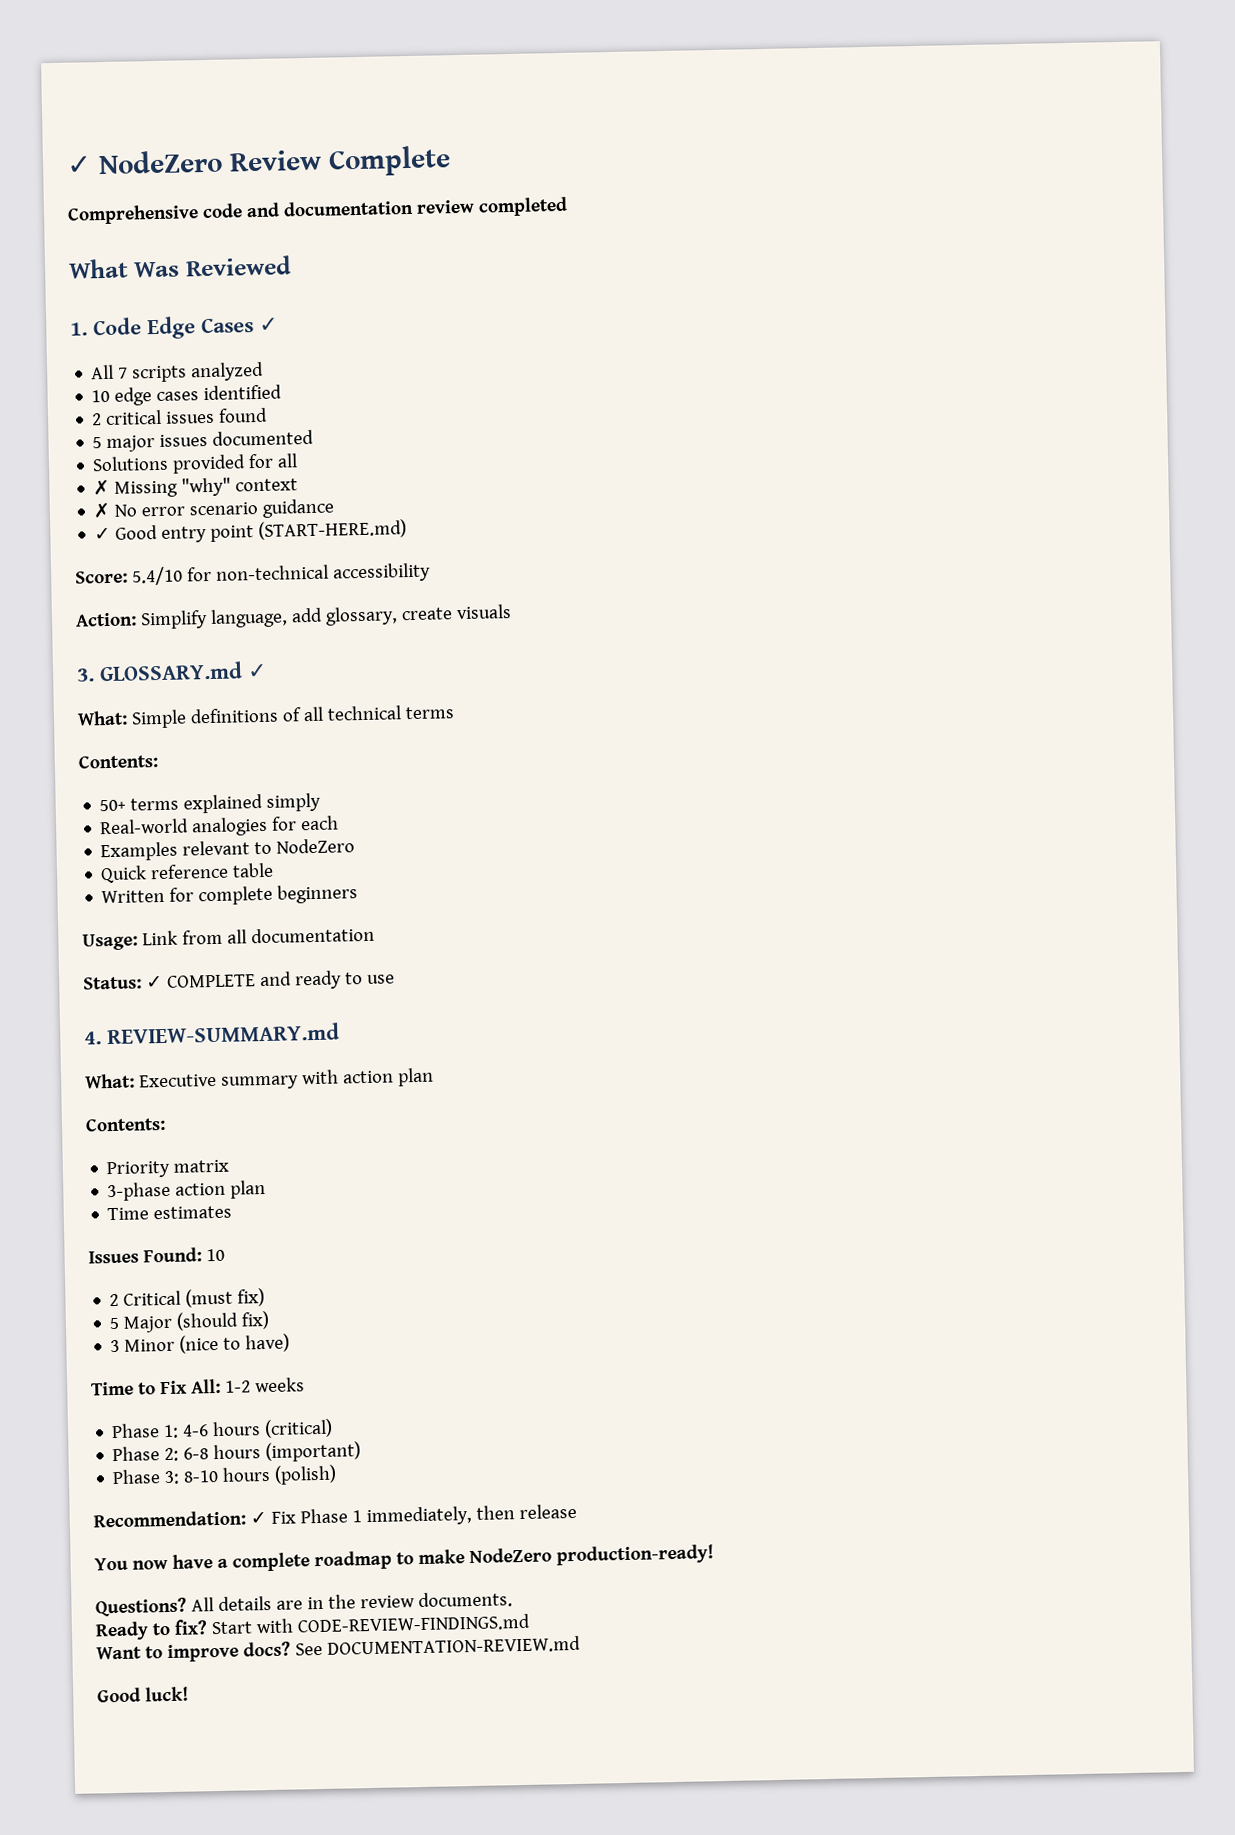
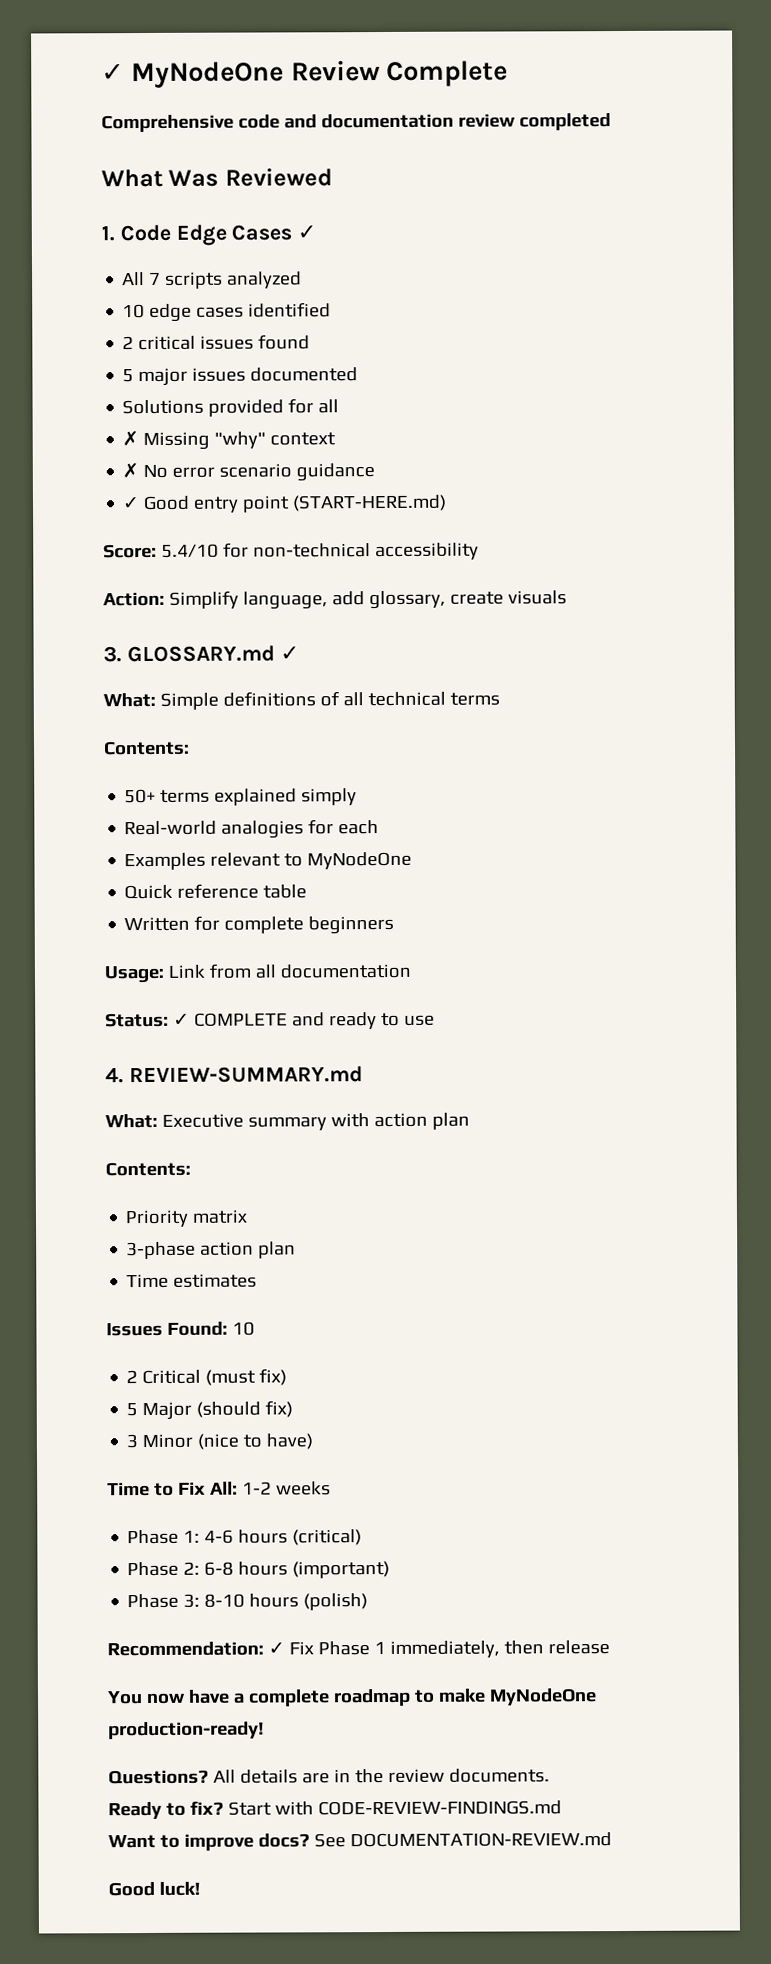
[66,149,223,175] ✓ NodeZero -> [101,61,285,89] ✓ MyNodeOne
[276,838,356,854] NodeZero -> [307,851,413,870] MyNodeOne
[468,1547,552,1564] NodeZero -> [488,1688,597,1706] MyNodeOne

